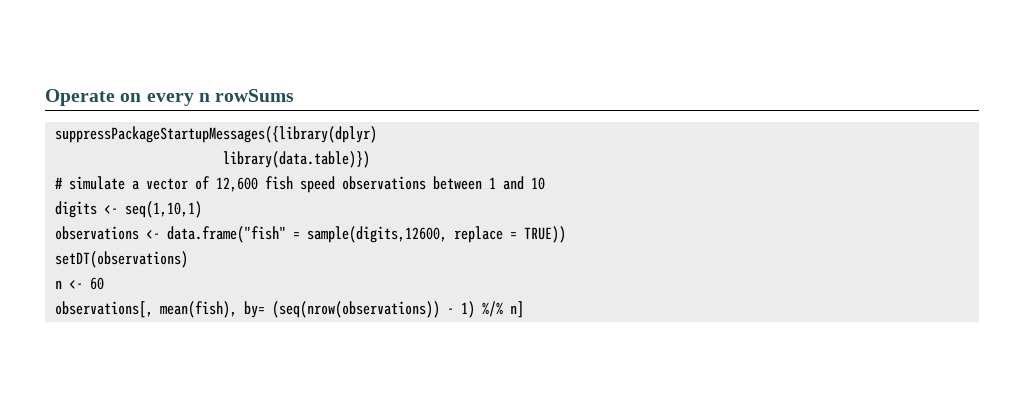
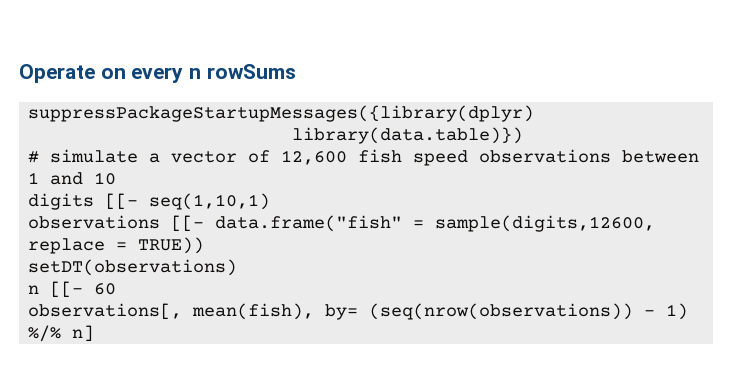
[104,205,119,214] <- -> [105,193,138,210] [[-
[146,230,161,239] <- -> [171,215,204,232] [[-
[69,280,84,289] <- -> [50,281,83,298] [[-

